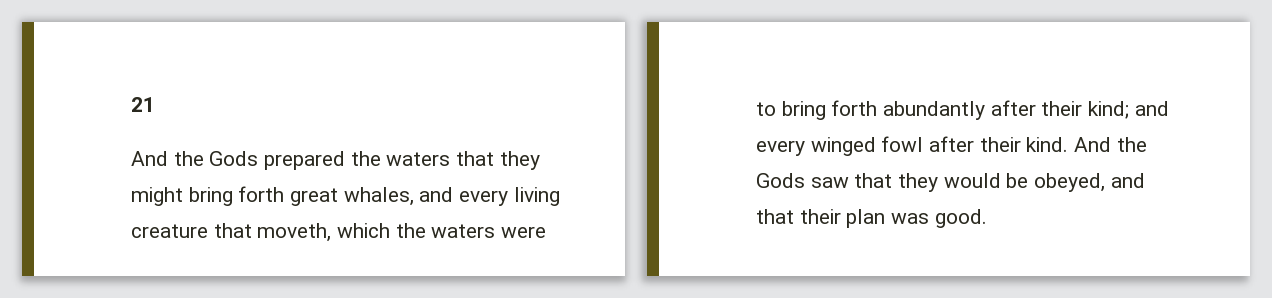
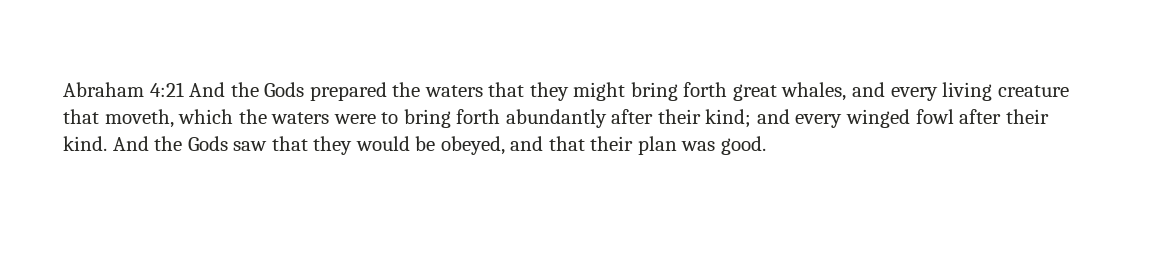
[131,97,155,112] 21 // -> [63,82,184,97] Abraham 4:21

